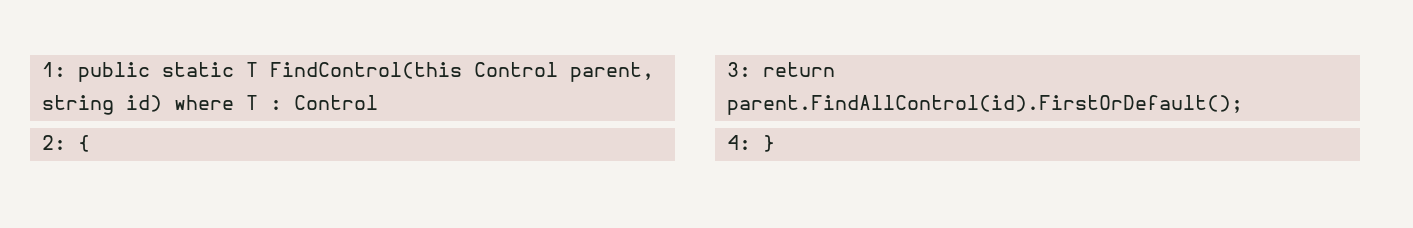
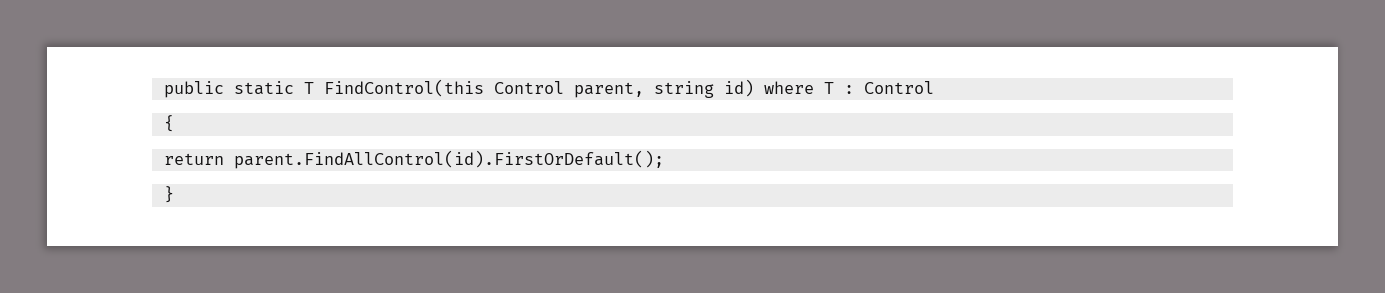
[42,62,67,77] 1: -> (164, 89) none
[42,135,67,150] 2: -> (934, 87) none
[727,62,752,77] 3: -> (174, 123) none
[727,135,752,150] 4: -> (664, 159) none

